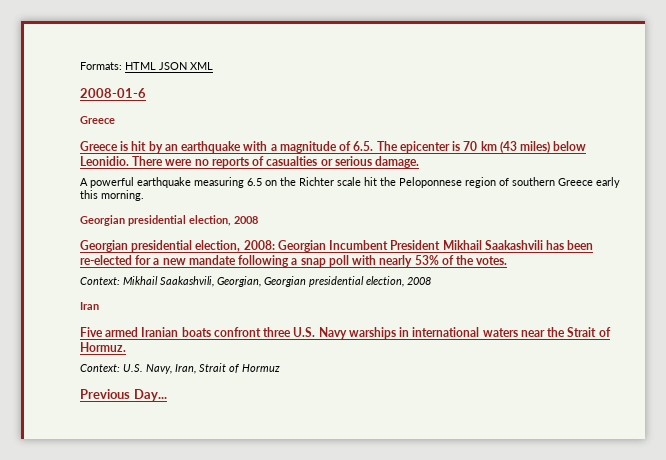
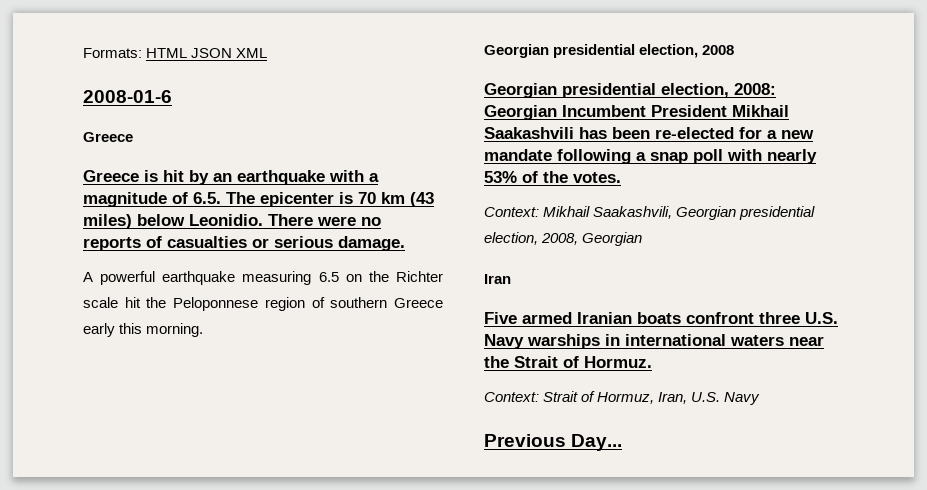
[217,276,431,287] Georgian, Georgian presidential election, 2008 -> [676,206,816,220] [484,232,643,246] Georgian presidential election, 2008, Georgian
[123,363,280,374] U.S. Navy, Iran, Strait of Hormuz -> [543,391,761,405] Strait of Hormuz, Iran, U.S. Navy

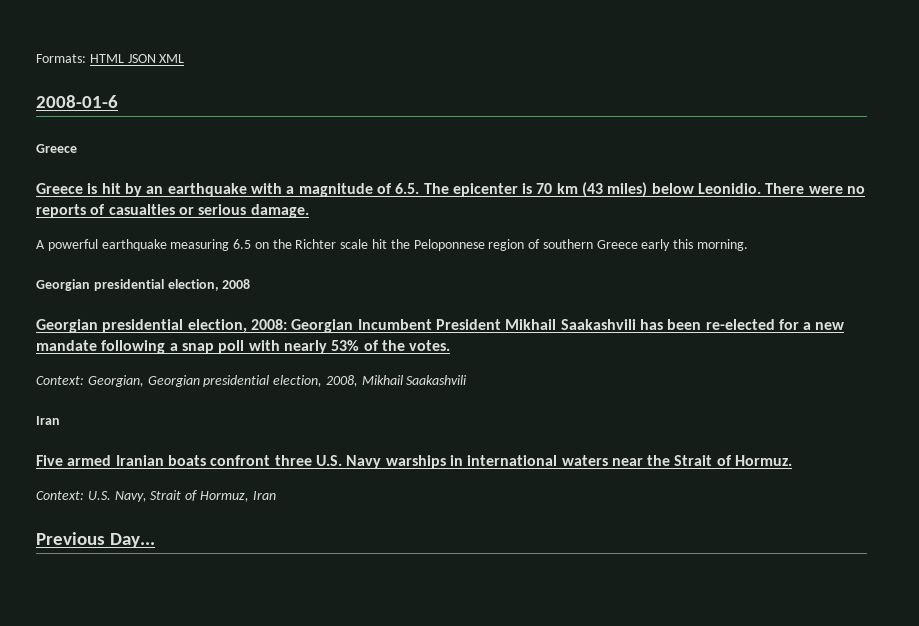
[543,206,673,219] Mikhail Saakashvili, -> [87,375,144,387] Georgian,
[582,232,643,246] Georgian -> [361,375,468,385] Mikhail Saakashvili
(539, 397) none -> [87,491,147,502] U.S. Navy,
[658,392,761,405] Iran, U.S. Navy -> [252,491,276,500] Iran

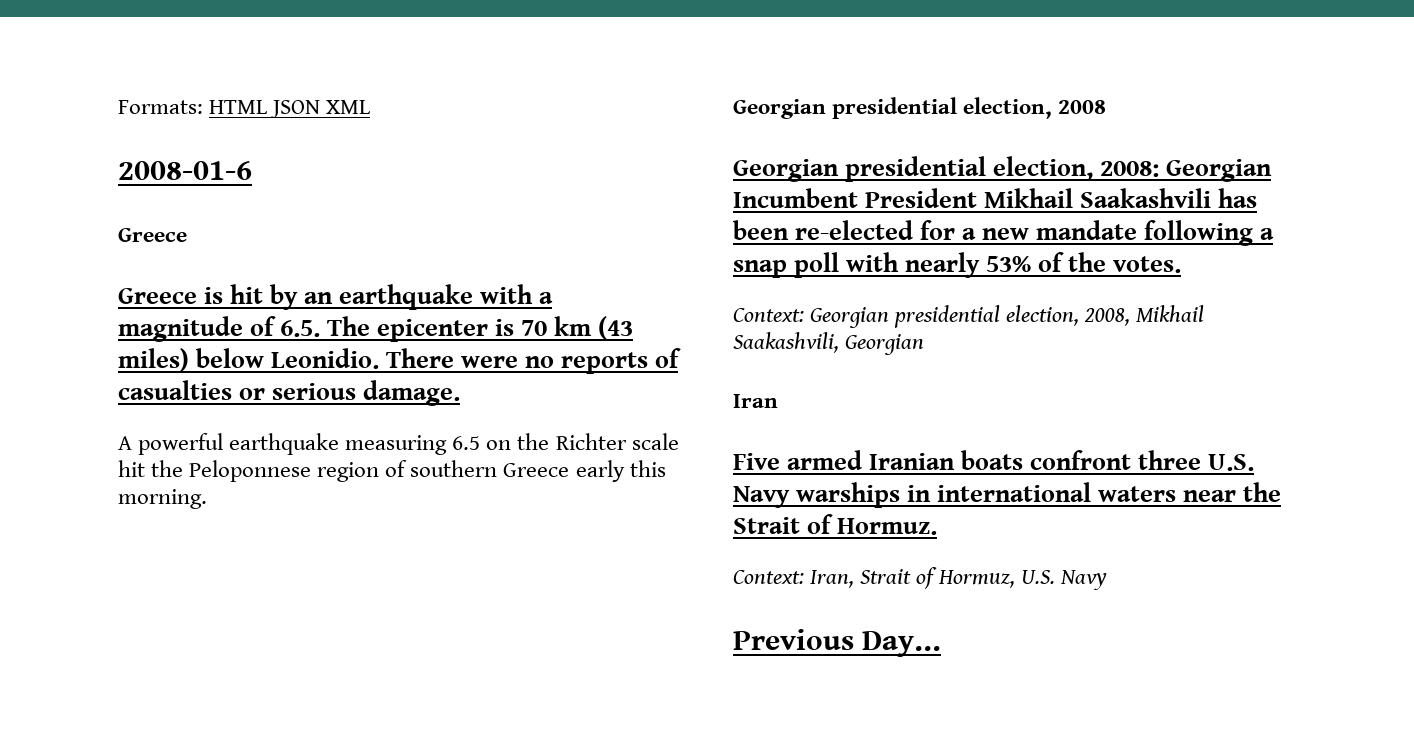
[87,375,144,387] Georgian, -> (804, 315) none
[406,375,468,385] Saakashvili -> [733,332,925,355] Saakashvili, Georgian
[87,491,147,502] U.S. Navy, -> [810,570,855,588] Iran,
[252,491,276,500] Iran -> [1021,570,1108,590] U.S. Navy

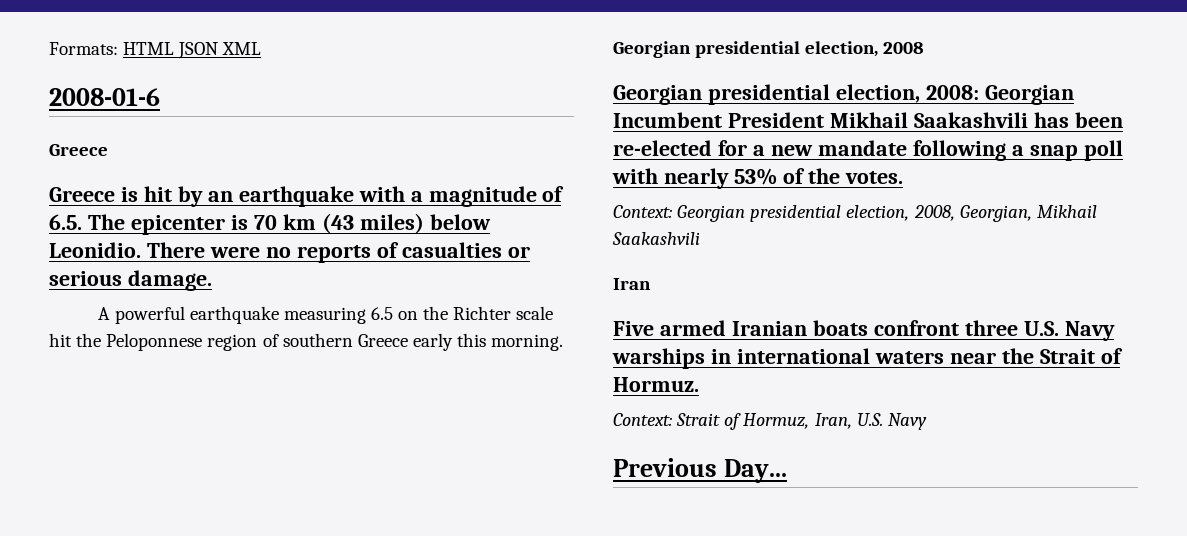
[1136,305,1205,322] [733,332,925,355] Mikhail Saakashvili, Georgian -> [959,205,1097,222] [612,232,700,245] Georgian, Mikhail Saakashvili
[810,570,855,588] Iran, -> (672, 419) none
(1016, 579) none -> [814,413,852,429] Iran,

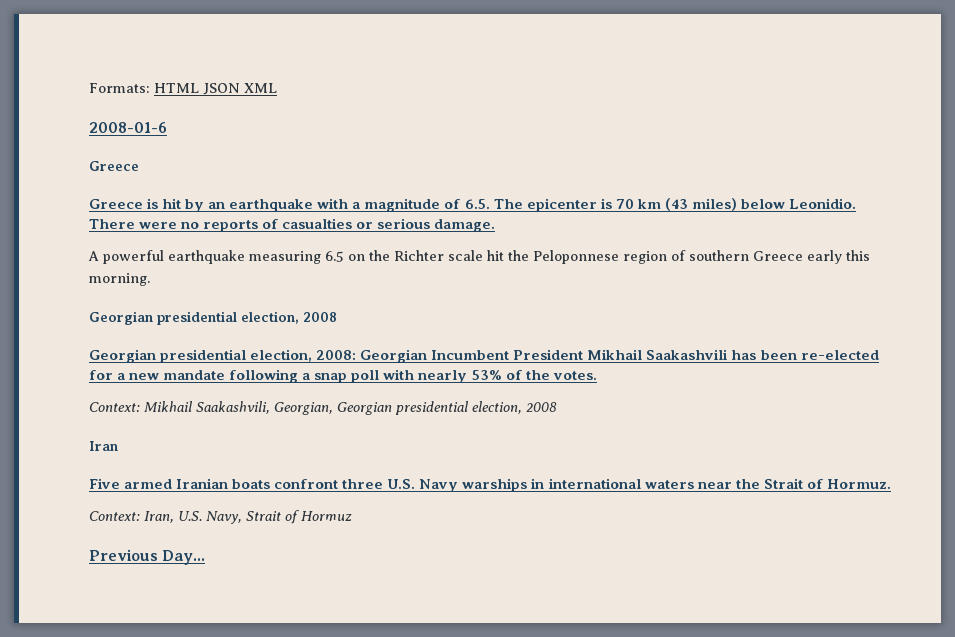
[677,205,1097,222] [612,232,700,245] Georgian presidential election, 2008, Georgian, Mikhail Saakashvili -> [144,401,557,415] Mikhail Saakashvili, Georgian, Georgian presidential election, 2008
[676,413,927,430] Strait of Hormuz, Iran, U.S. Navy -> [144,510,352,524] Iran, U.S. Navy, Strait of Hormuz

